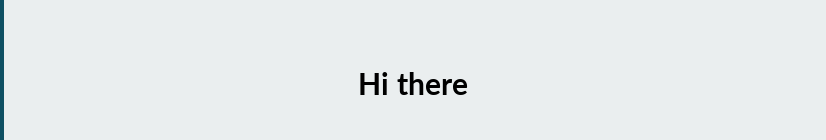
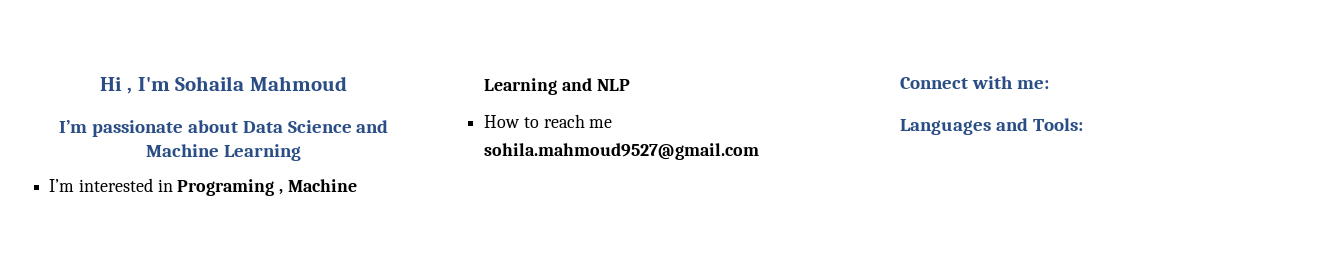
[397,72,469,95] there -> [126,76,347,94] [58,120,389,137] [146,144,301,161] [49,178,357,196] [484,78,630,95] [484,114,613,128] [484,143,760,160] [900,76,1049,89] [900,118,1083,135] , I'm Sohaila Mahmoud // I’m passionate about Data Science and Machine Learning // I’m interested in Programing , Machine Learning and NLP // How to reach me sohila.mahmoud9527@gmail.com // Connect with me: // Languages and Tools:

